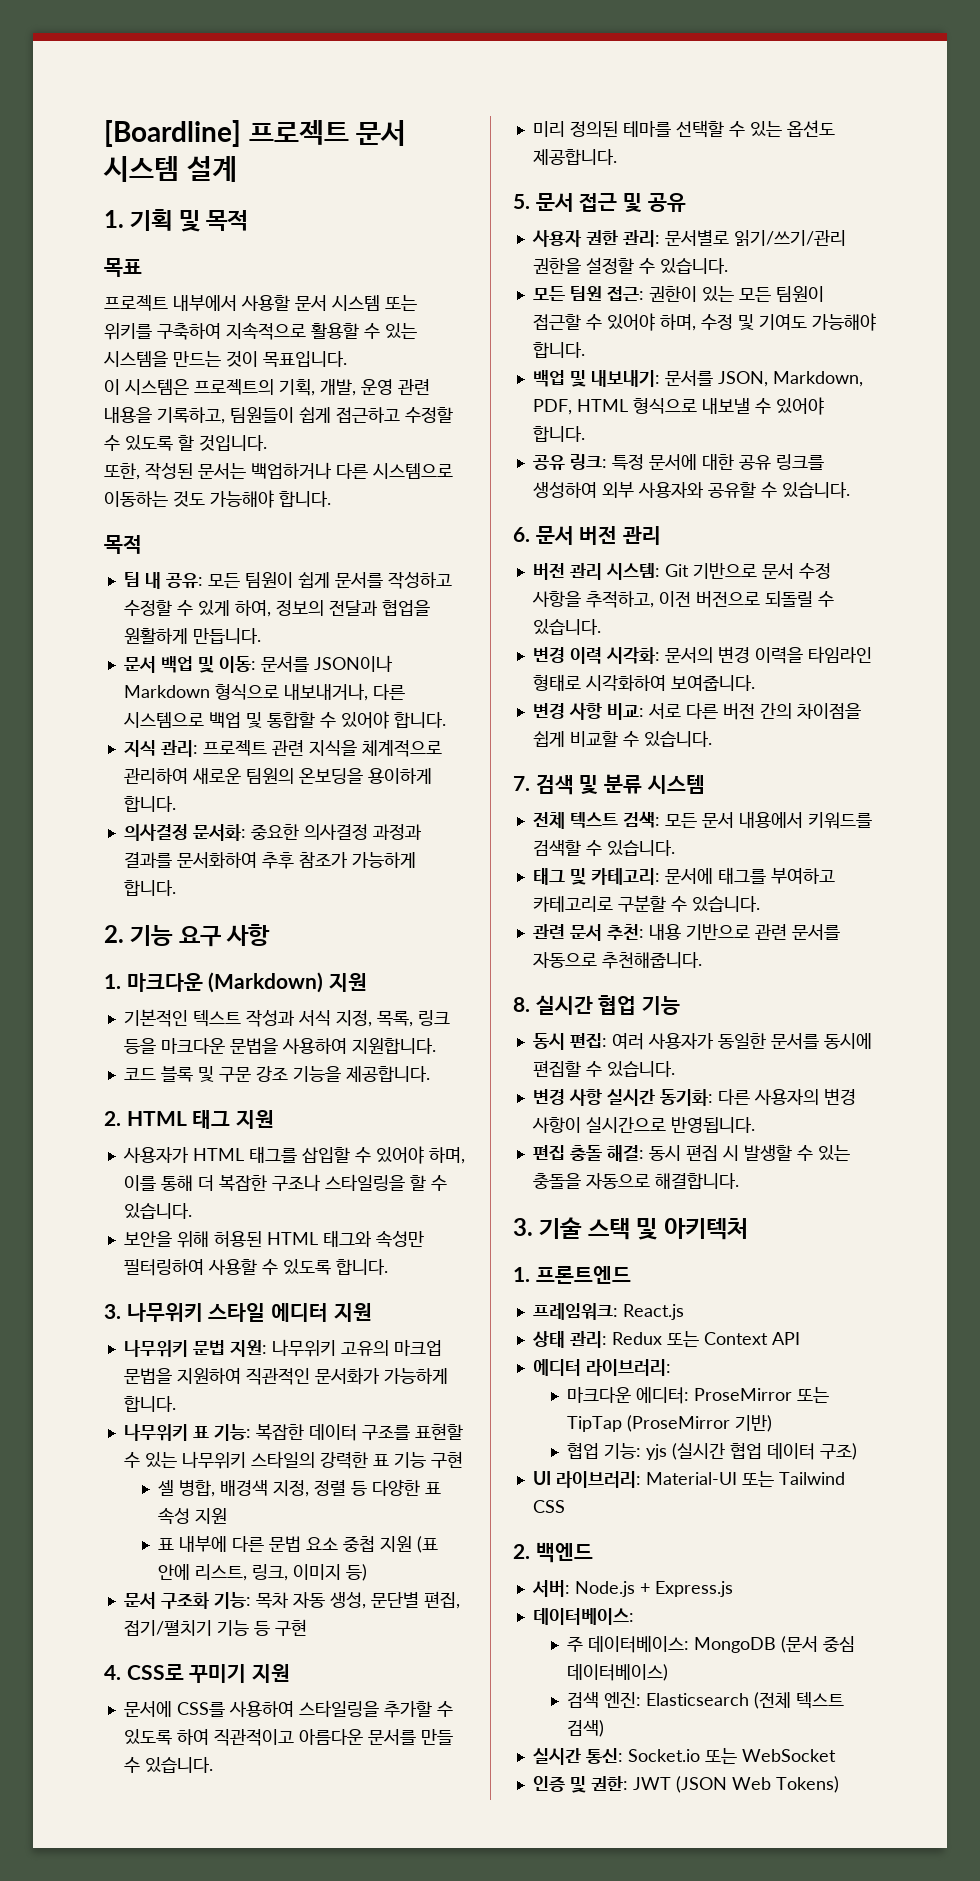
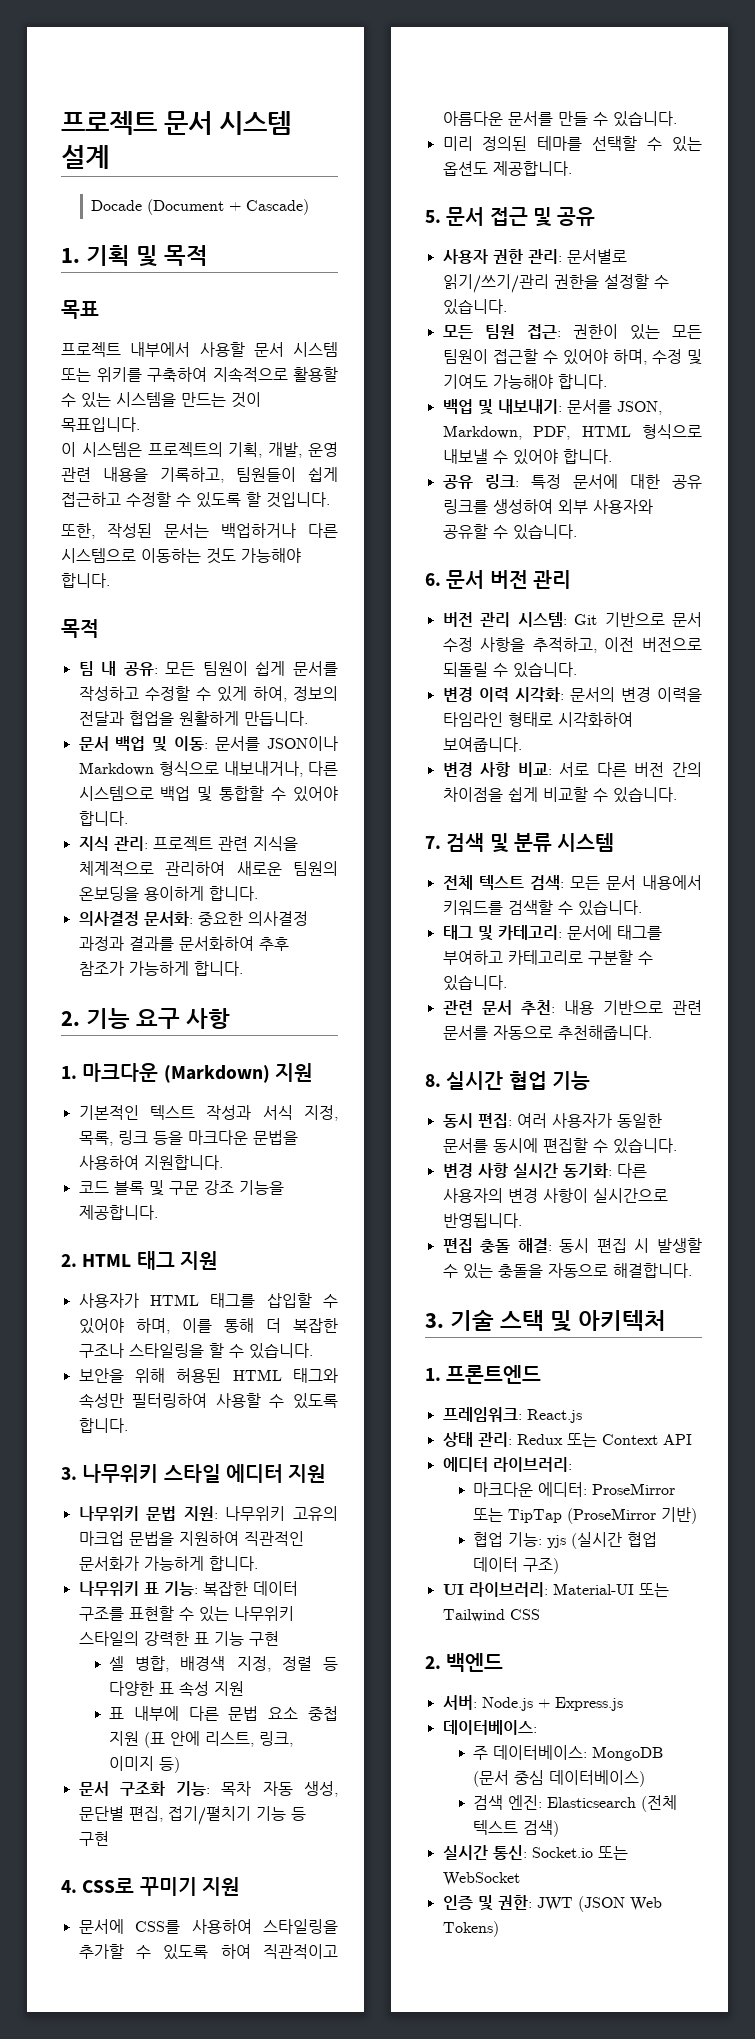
[104,120,241,147] [Boardline] -> (61, 123) none
(237, 169) none -> [91,199,310,215] // Docade (Document + Cascade)

